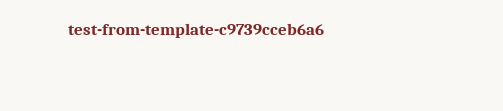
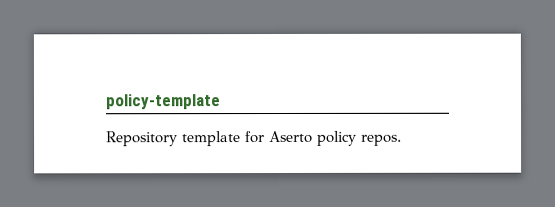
[68,23,324,38] test-from-template-c9739cceb6a6 -> [105,94,221,110] [106,130,402,147] policy-template // Repository template for Aserto policy repos.

